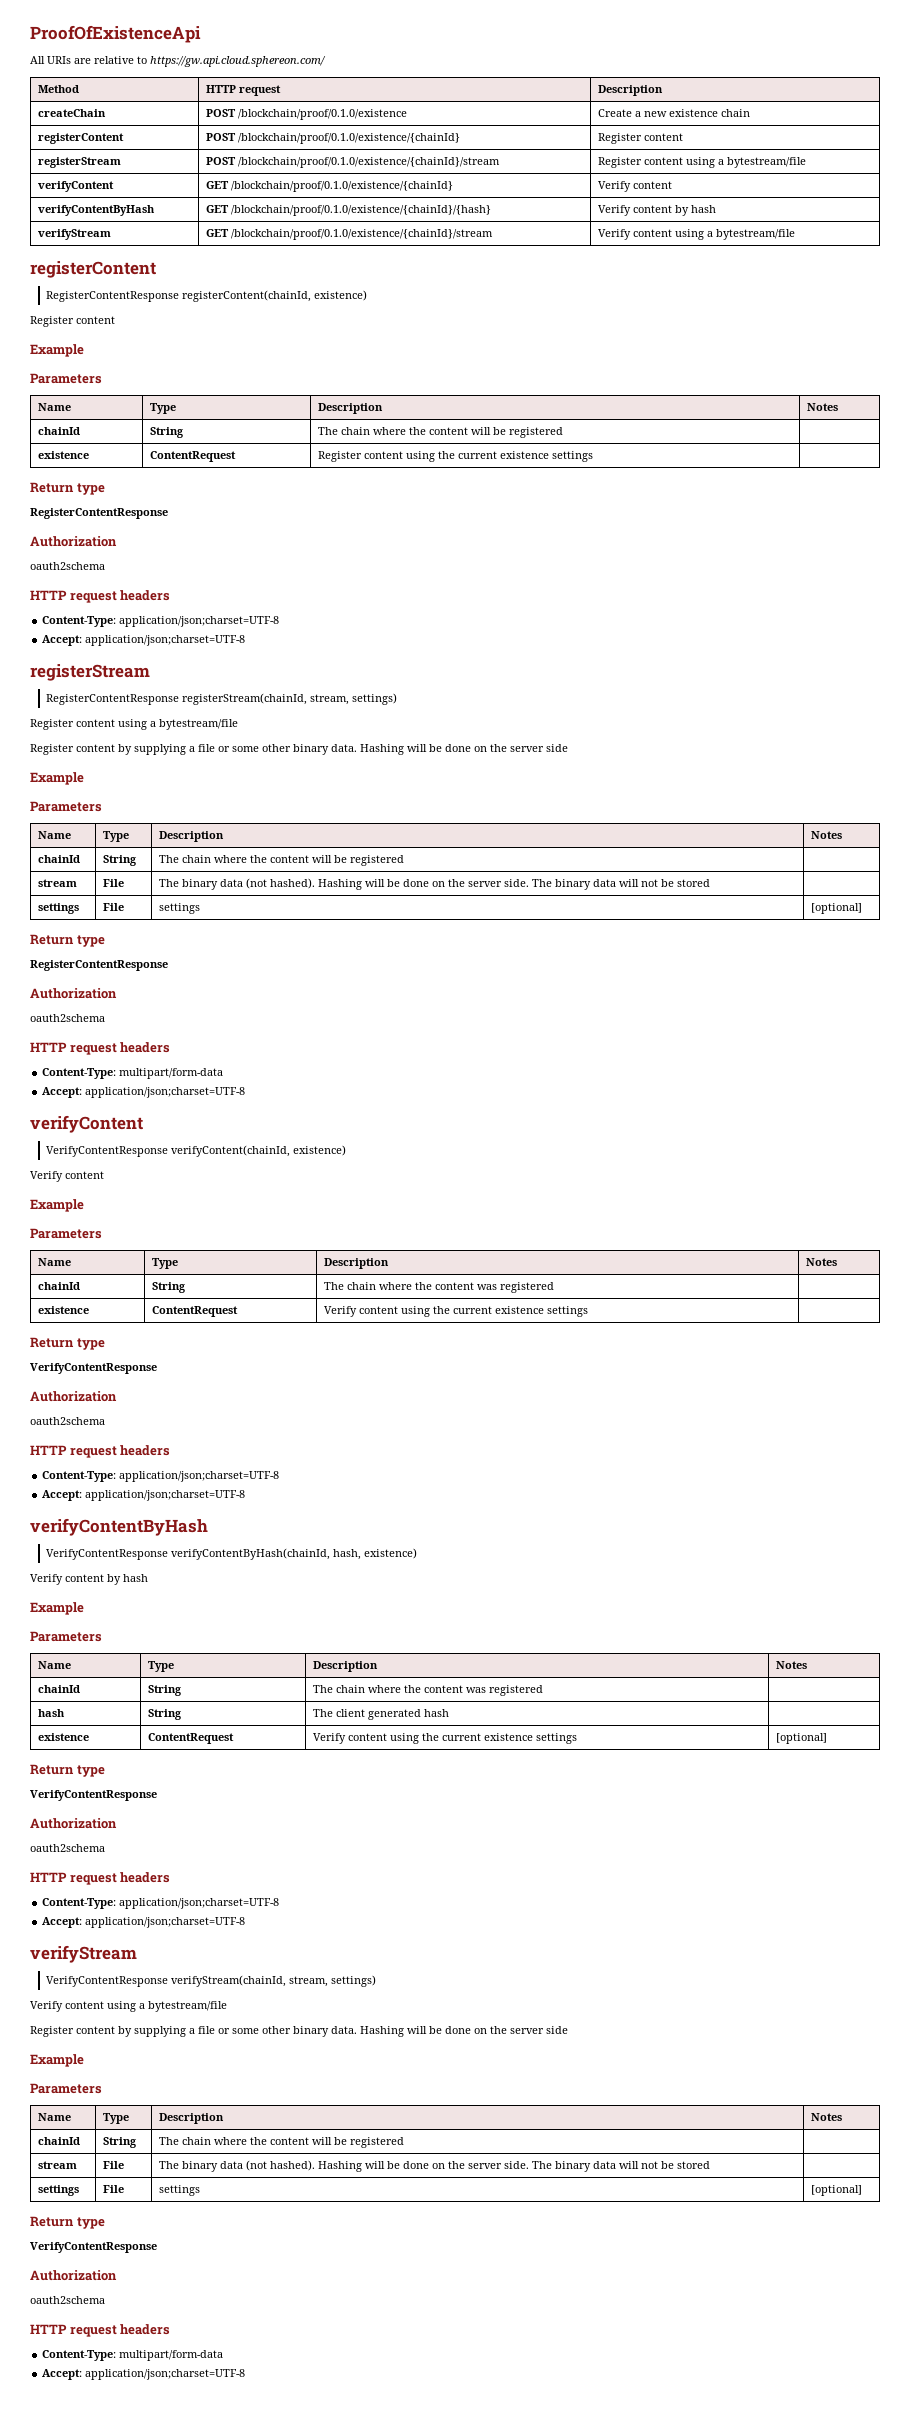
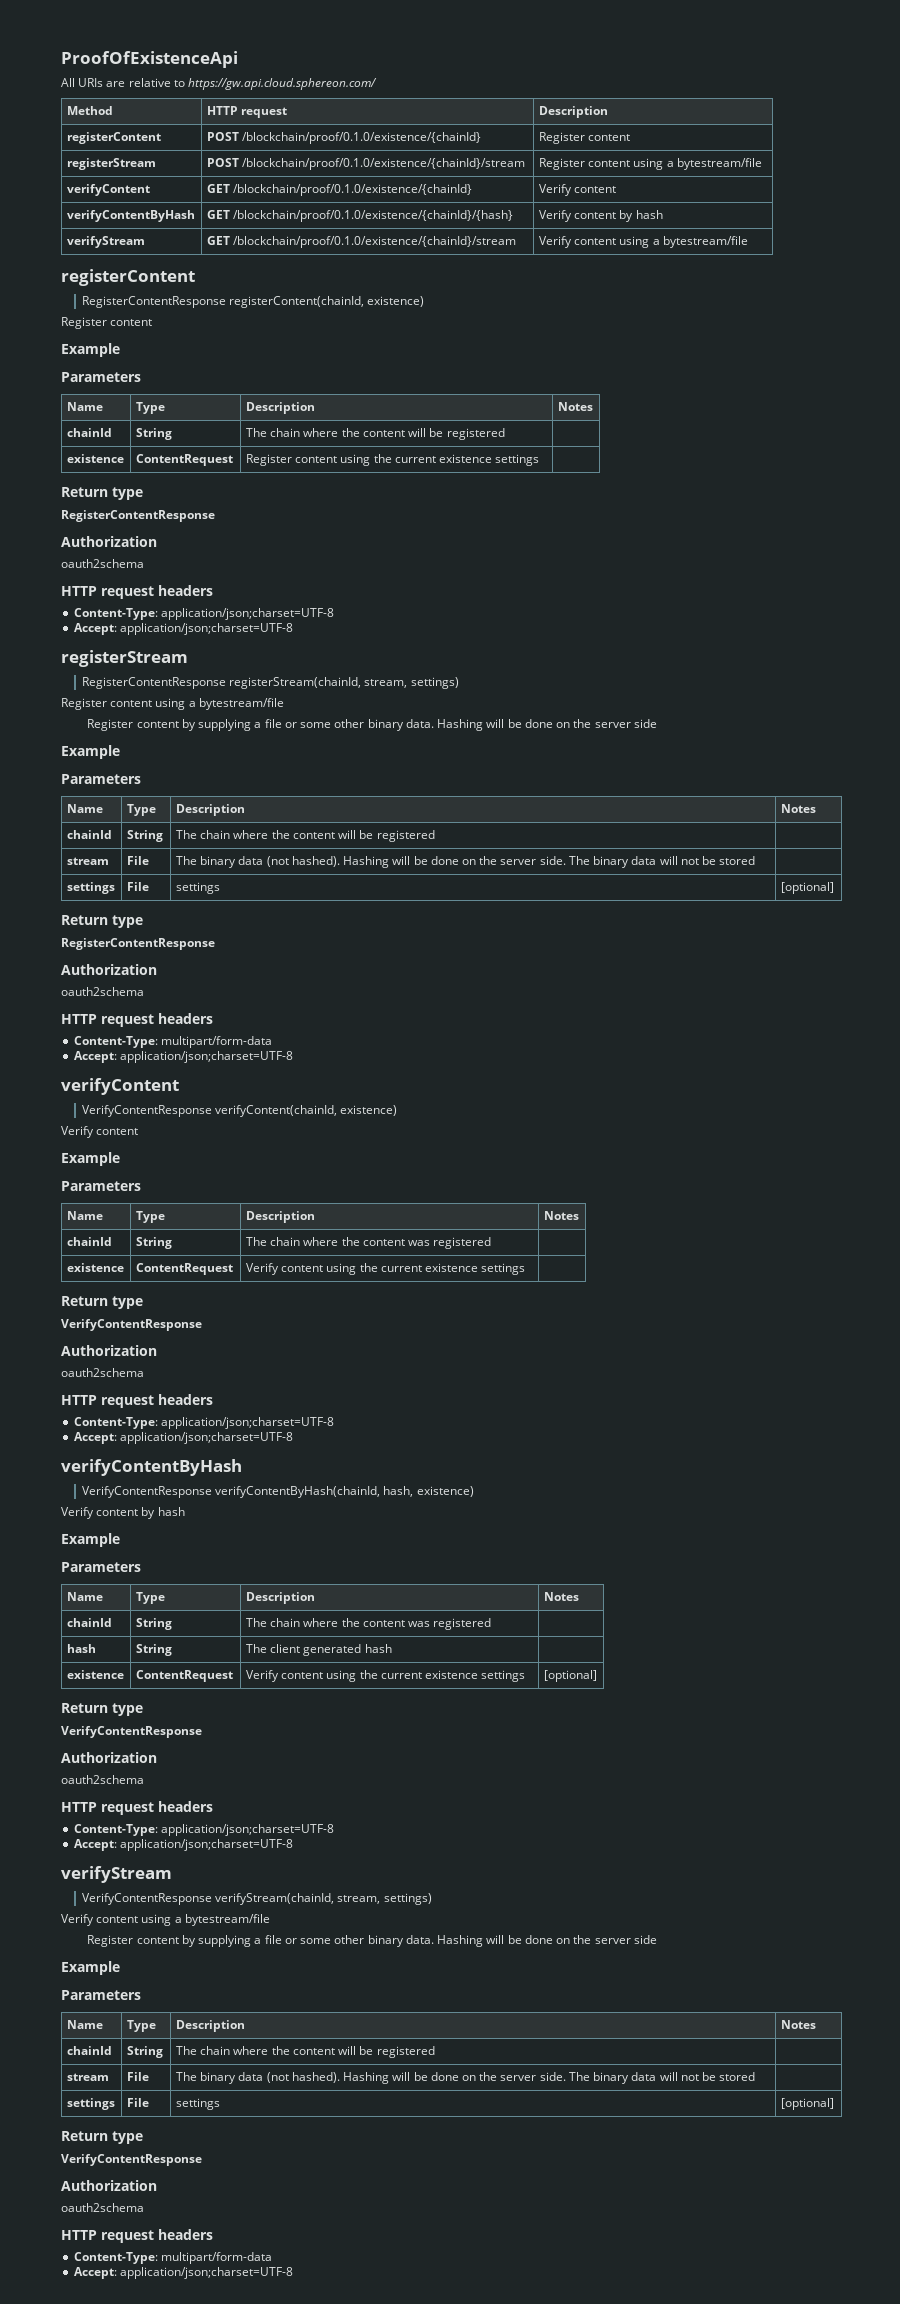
[38,109,107,117] [206,109,408,120] [598,109,751,117] // createChain | POST /blockchain/proof/0.1.0/existence | Create a new existence chain -> (608, 112) none

